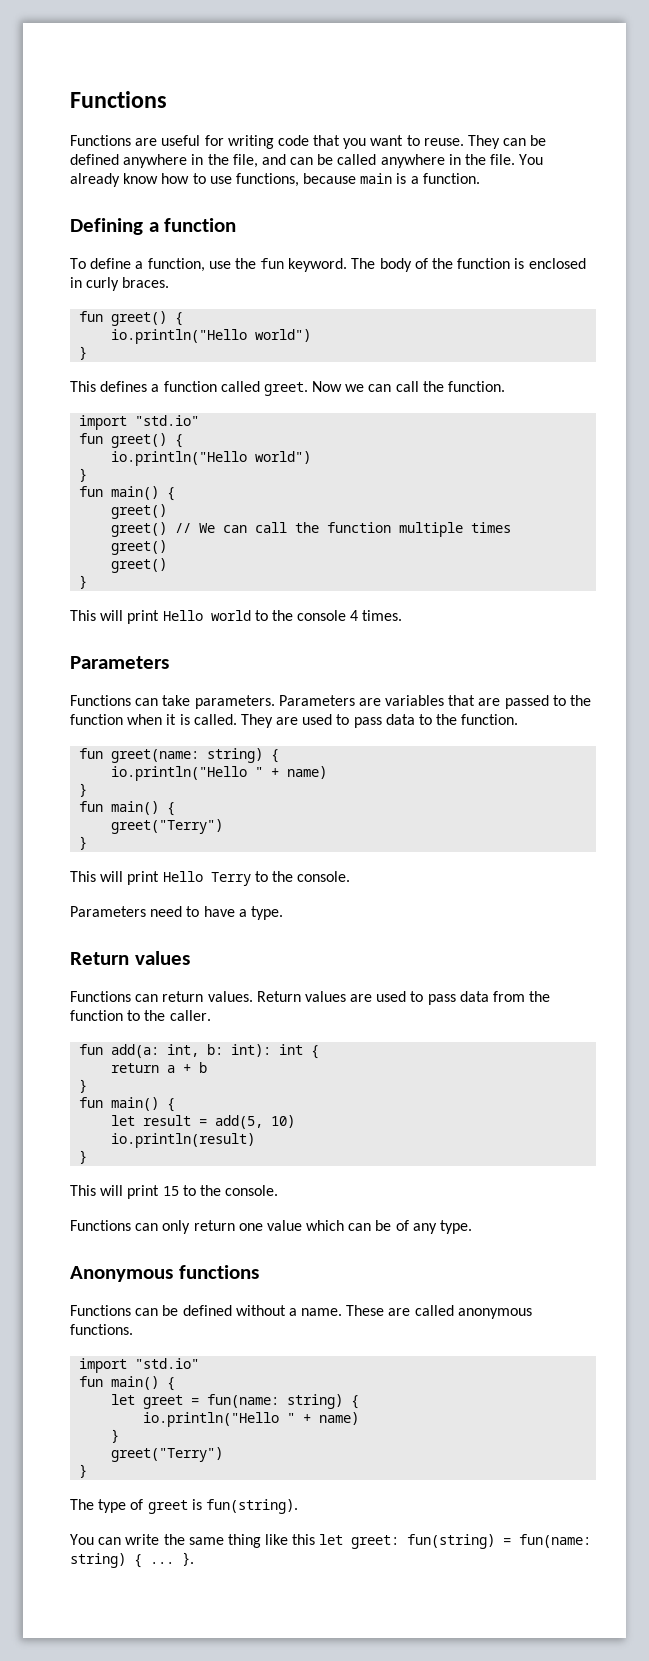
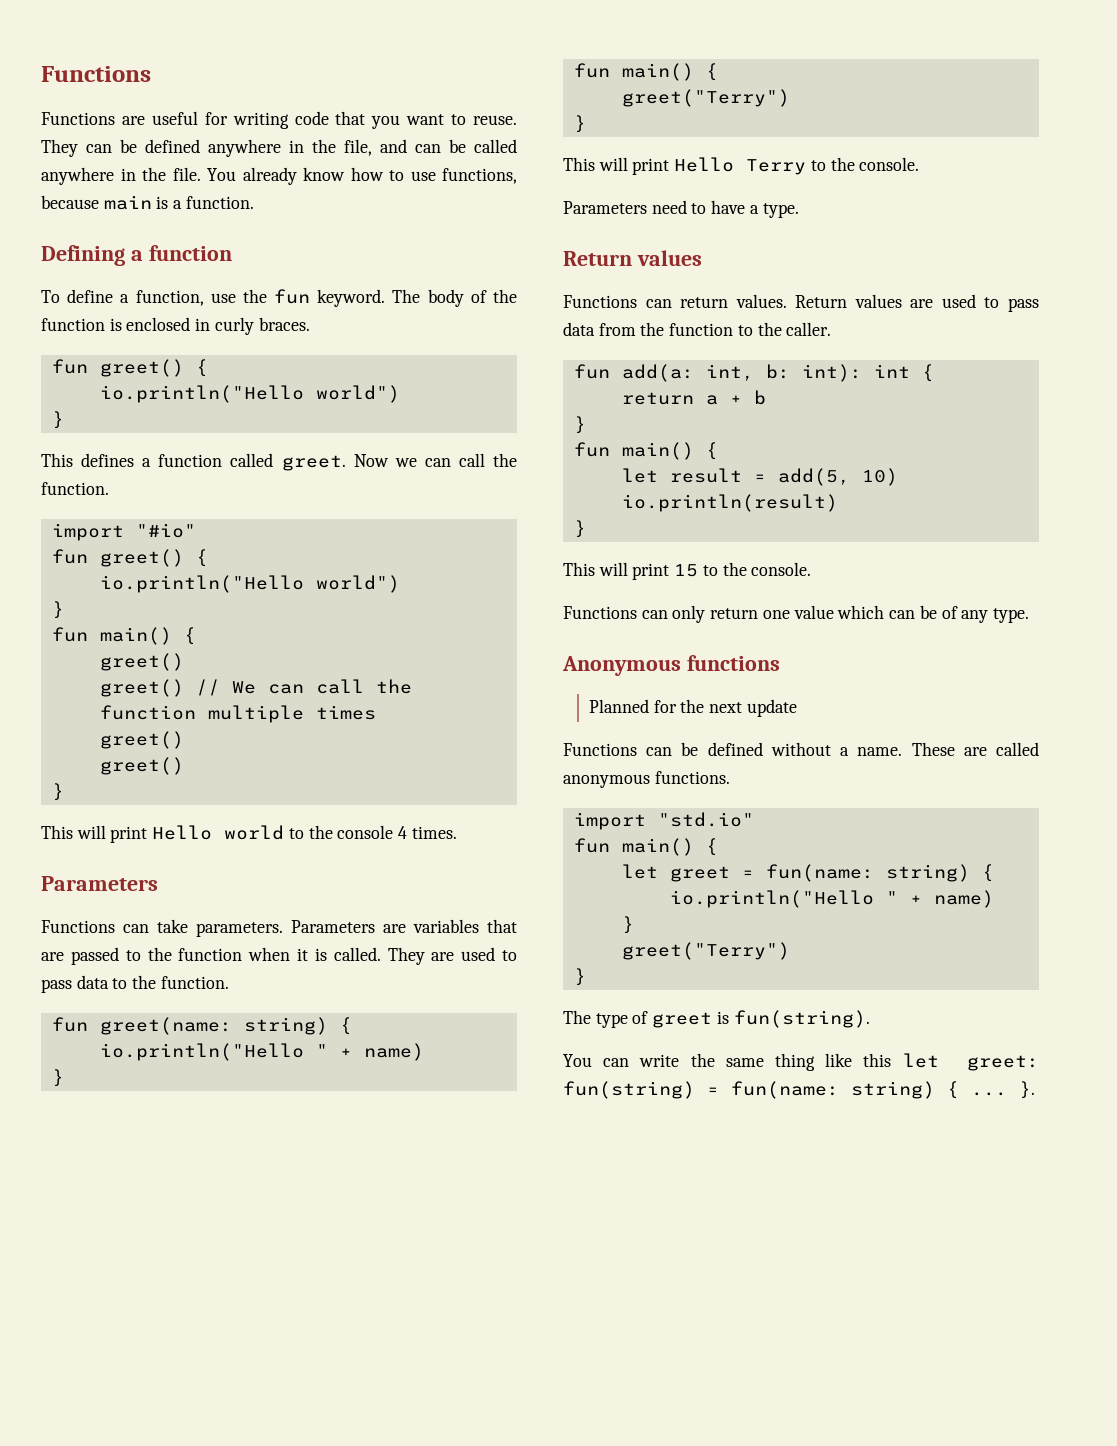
[135,415,200,426] "std.io" -> [135,523,196,538] "#io"
(259, 1272) none -> [588,699,797,717] // Planned for the next update

